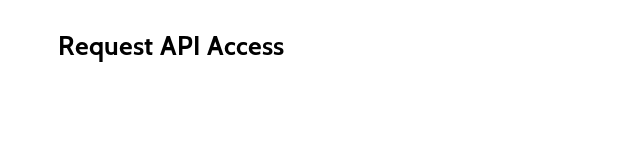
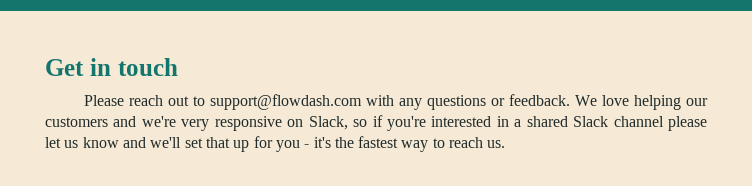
[58,36,285,62] Request API Access -> [45,58,178,76] [84,94,708,110] [45,115,707,131] [45,136,506,152] Get in touch // Please reach out to support@flowdash.com with any questions or feedback. We love helping our customers and we're very responsive on Slack, so if you're interested in a shared Slack channel please let us know and we'll set that up for you - it's the fastest way to reach us.

